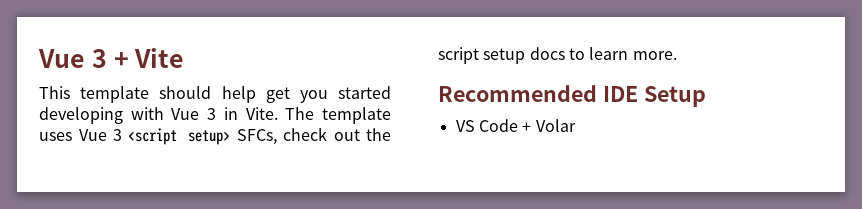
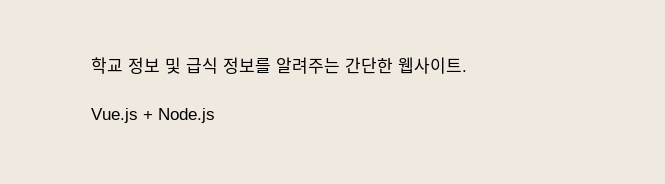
[38,48,185,68] [39,86,391,103] [39,107,392,124] [39,127,391,145] [438,47,677,64] [438,85,706,107] [455,119,576,132] Vue 3 + Vite // This template should help get you started developing with Vue 3 in Vite. The template uses Vue 3 <script setup> SFCs, check out the script setup docs to learn more. // Recommended IDE Setup // VS Code + Volar -> [91,57,467,74] [91,108,215,123] 학교 정보 및 급식 정보를 알려주는 간단한 웹사이트. // Vue.js + Node.js

